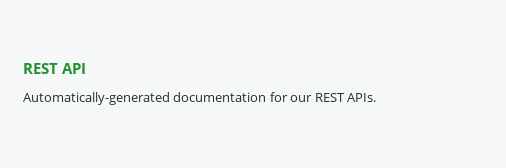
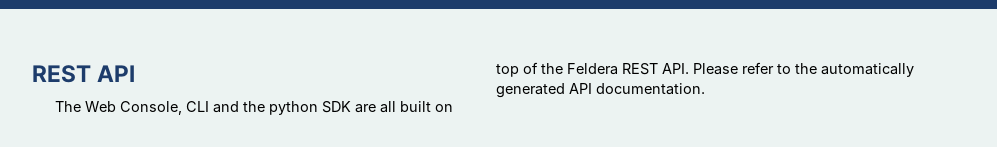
[23,92,376,105] Automatically-generated documentation for our REST APIs. -> [54,101,453,115] [496,62,914,77] [496,83,705,98] The Web Console, CLI and the python SDK are all built on top of the Feldera REST API. Please refer to the automatically generated API documentation.

